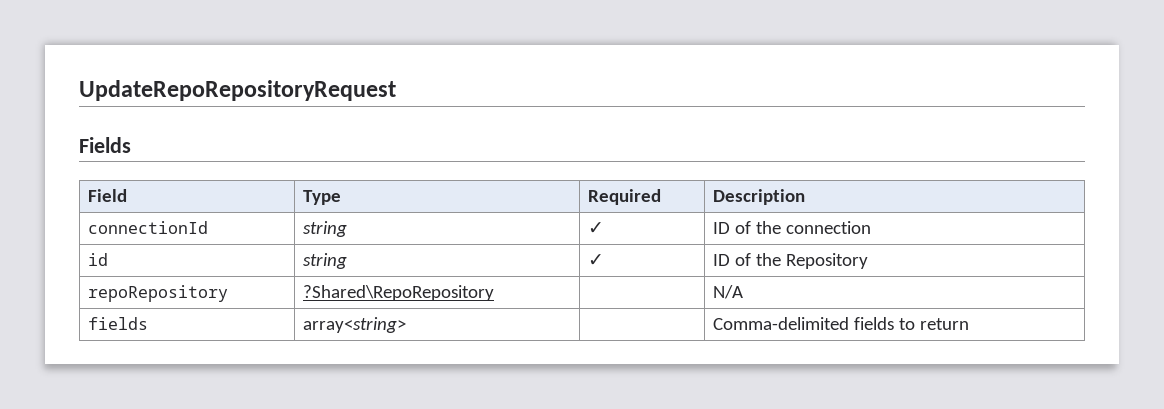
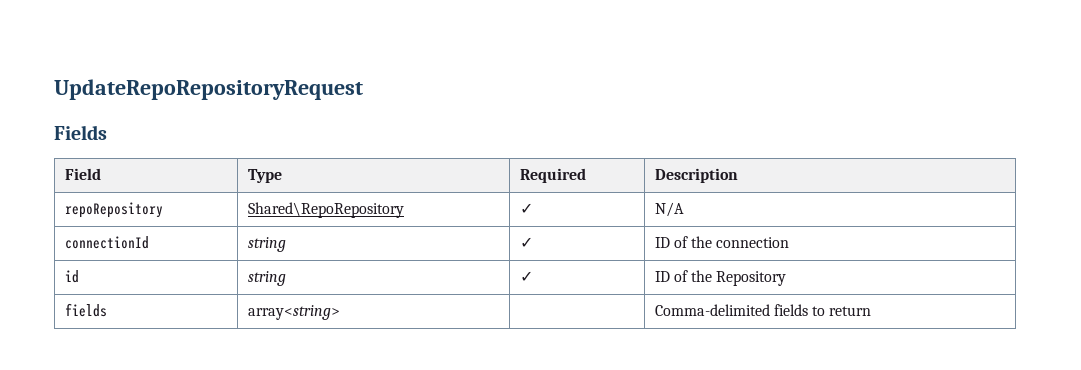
(806, 197) none -> [64,202,163,218] [247,202,404,218] [519,203,533,214] [654,202,684,217] // repoRepository | Shared\RepoRepository | ✓ | N/A
[88,285,229,302] [303,285,495,301] [713,285,744,299] // repoRepository | ?Shared\RepoRepository | | N/A -> (787, 278) none

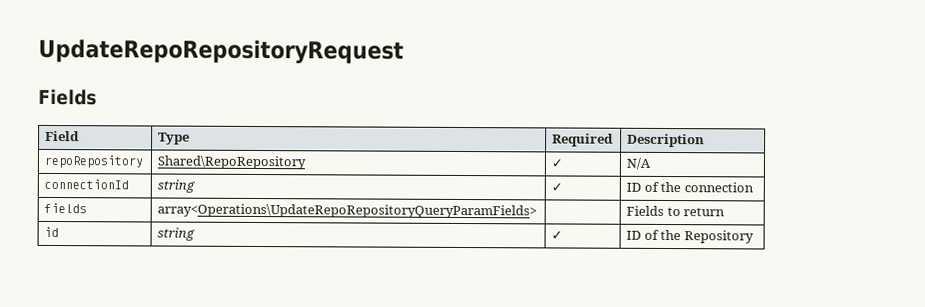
(790, 242) none -> [44,202,88,214] [157,203,538,219] [626,205,726,217] // fields | array<Operations\UpdateRepoRepositoryQueryParamFields> | | Fields to return
[64,303,107,317] [247,305,340,320] [654,304,872,316] // fields | array<string> | | Comma-delimited fields to return -> (754, 237) none

